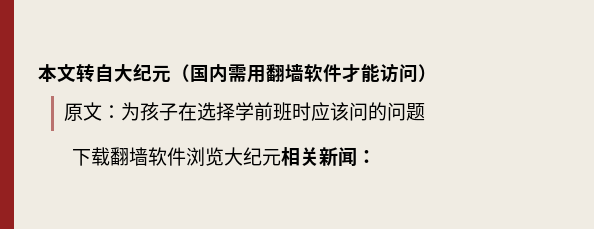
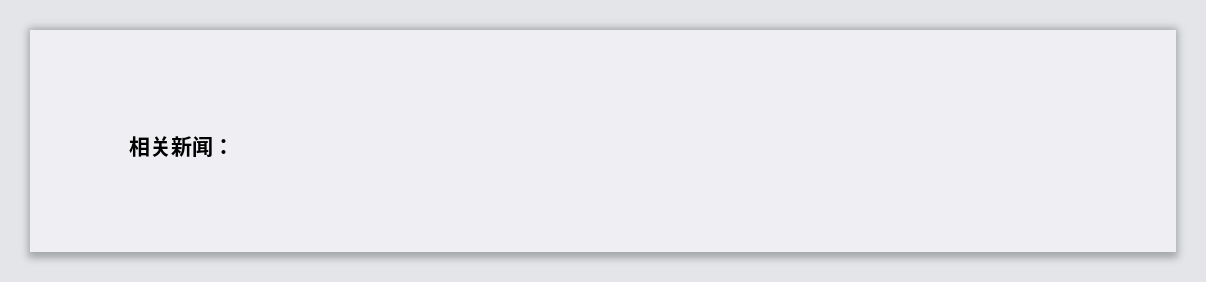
[38,63,437,83] [64,102,426,121] [72,147,282,166] 本文转自大纪元（国内需用翻墙软件才能访问） // 原文：为孩子在选择学前班时应该问的问题 // 下载翻墙软件浏览大纪元 -> (129, 146) none

